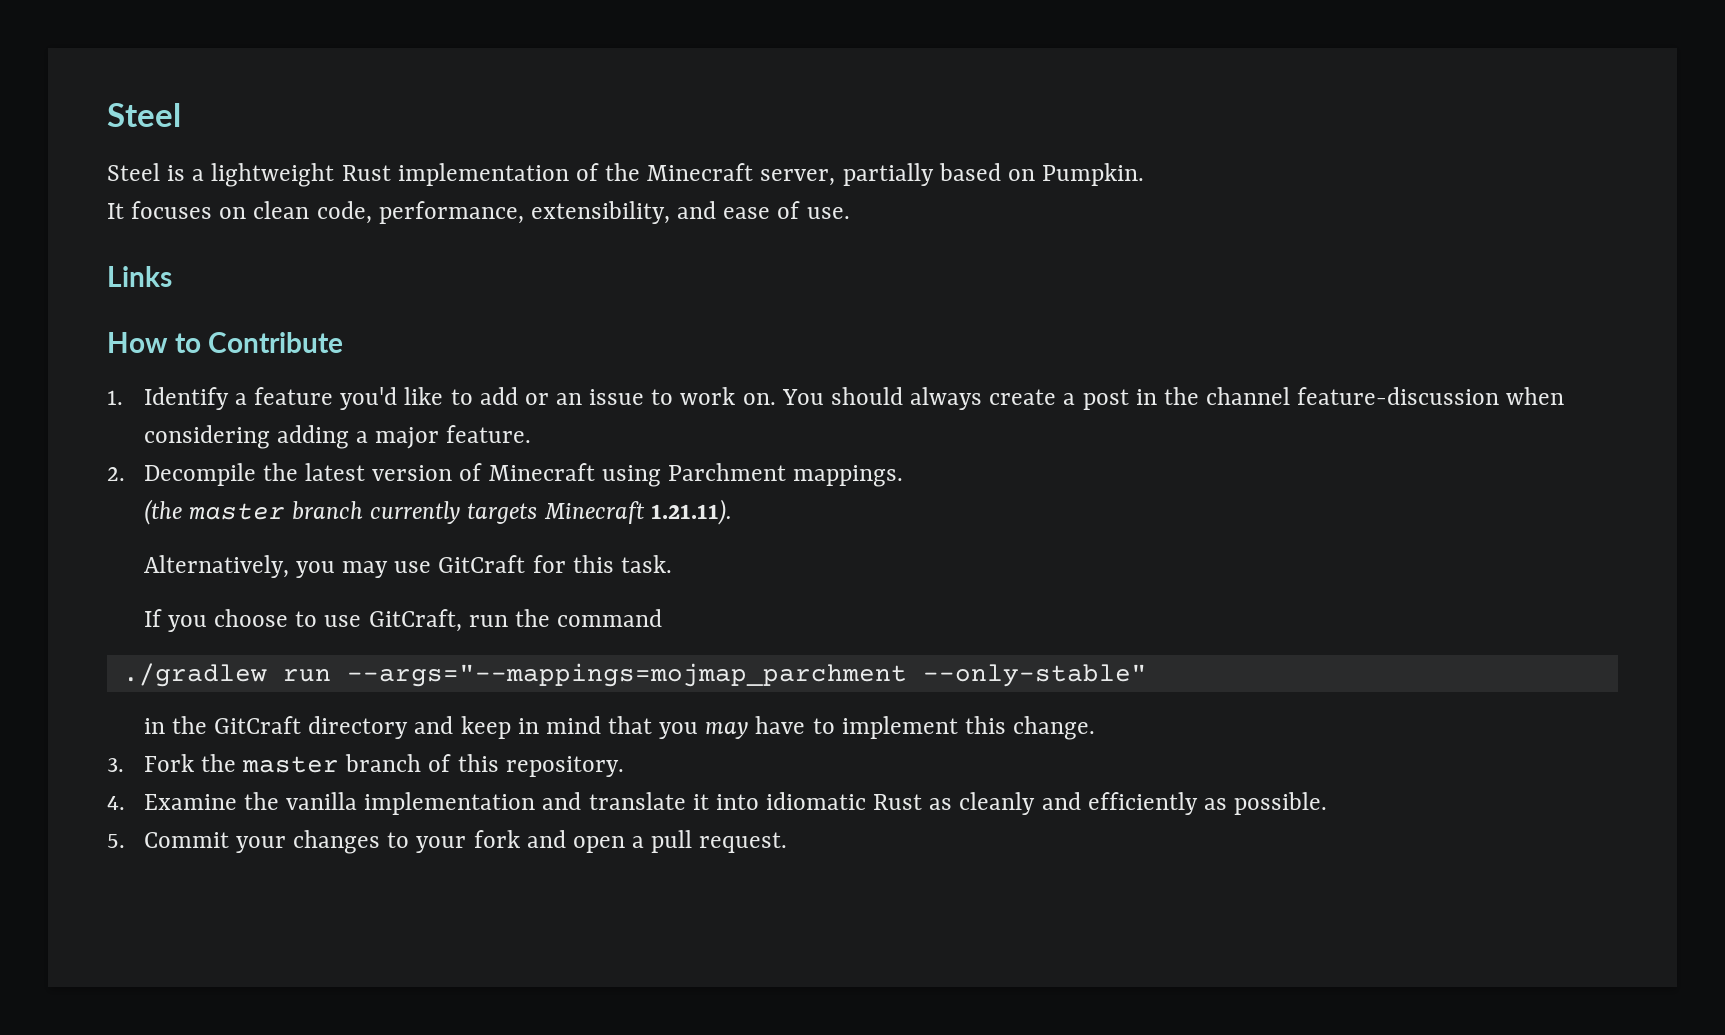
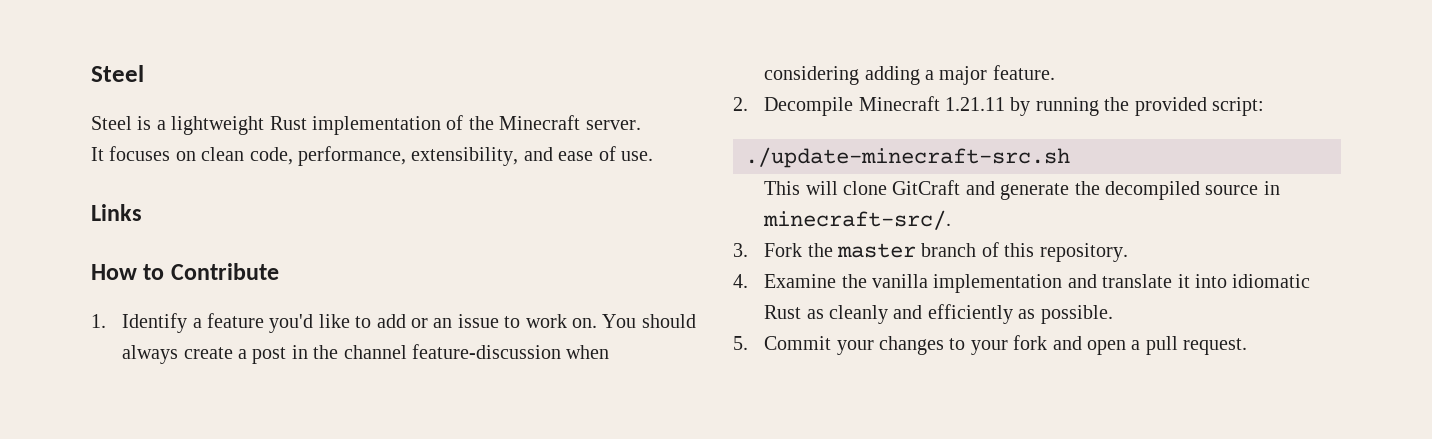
[760,163,1145,186] server, partially based on Pumpkin. -> [585,120,641,130] server.
[262,463,904,487] [143,499,732,525] [143,555,672,578] [143,609,663,632] [122,663,1147,687] [143,716,1096,740] the latest version of Minecraft using Parchment mappings. // (the master branch currently targets Minecraft 1.21.11). // Alternatively, you may use GitCraft for this task. // If you choose to use GitCraft, run the command // ./gradlew run --args="--mappings=mojmap_parchment --only-stable" // in the GitCraft directory and keep in mind that you may have to implement this change. -> [858,96,1265,116] [745,147,1070,168] [764,180,1280,200] [763,210,952,230] Minecraft 1.21.11 by running the provided script: // ./update-minecraft-src.sh // This will clone GitCraft and generate the decompiled source in minecraft-src/.

